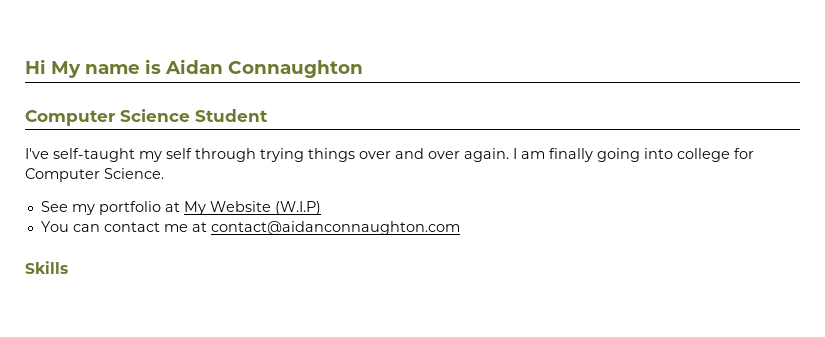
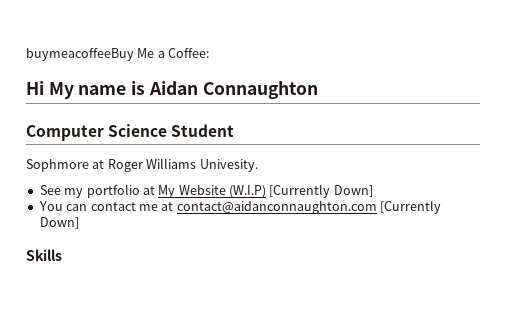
(25, 66) none -> [26,48,210,61] buymeacoffeeBuy Me a Coffee: //
[25,148,754,162] [25,168,164,182] I've self-taught my self through trying things over and over again. I am finally going into college for Computer Science. -> [26,158,258,172] Sophmore at Roger Williams Univesity.
(321, 208) none -> [269,184,373,198] [Currently Down]
(460, 228) none -> [380,200,441,214] [39,217,79,229] [Currently Down]

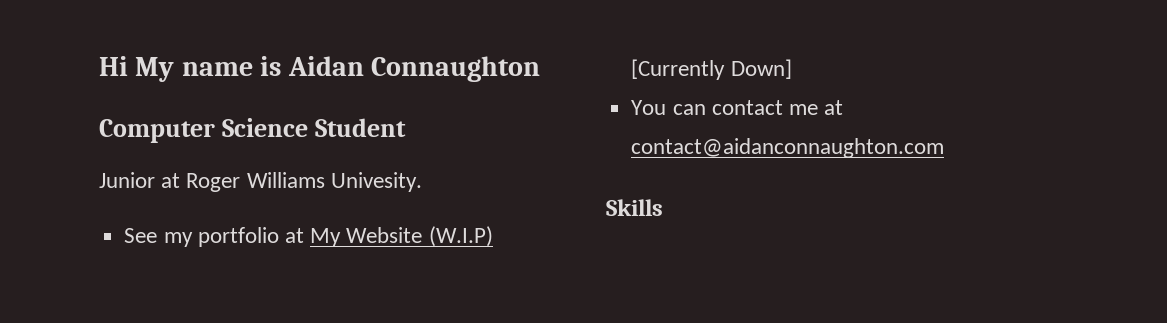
[26,48,210,61] buymeacoffeeBuy Me a Coffee: // -> (99, 66) none
[26,159,89,172] Sophmore -> [99,172,155,188] Junior
[380,200,441,214] [39,217,79,229] [Currently Down] -> (945, 148) none

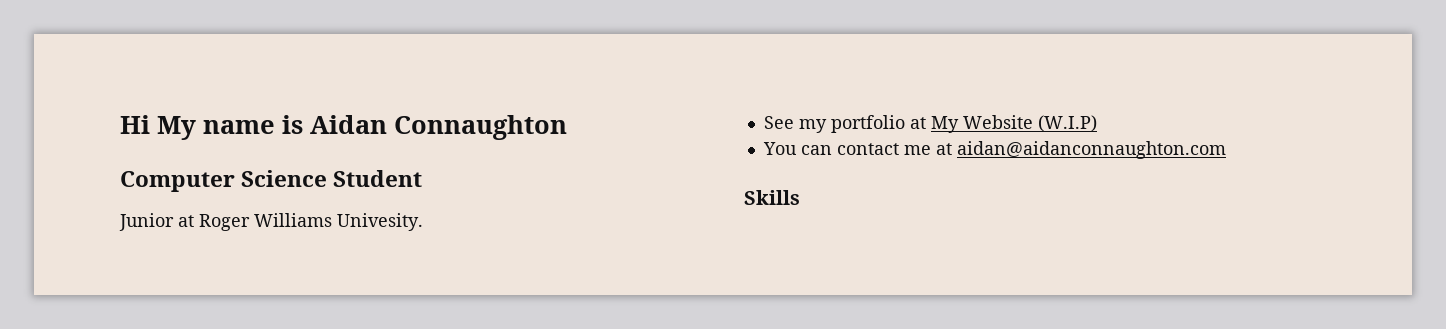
[631,59,792,80] [Currently Down] -> (1097, 123) none
[631,138,945,158] contact@aidanconnaughton.com -> [956,141,1226,159] aidan@aidanconnaughton.com

